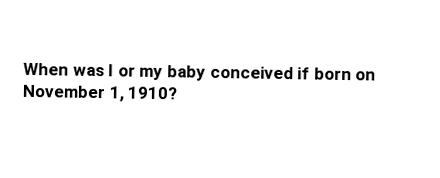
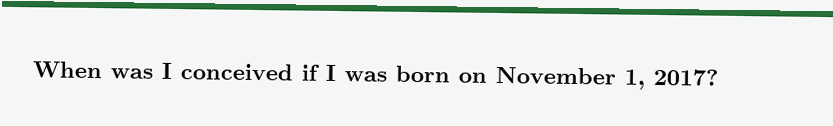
[117,65,311,81] or my baby conceived if -> [180,63,387,82] conceived if I was
[127,86,179,100] 1910? -> [653,68,718,86] 2017?

